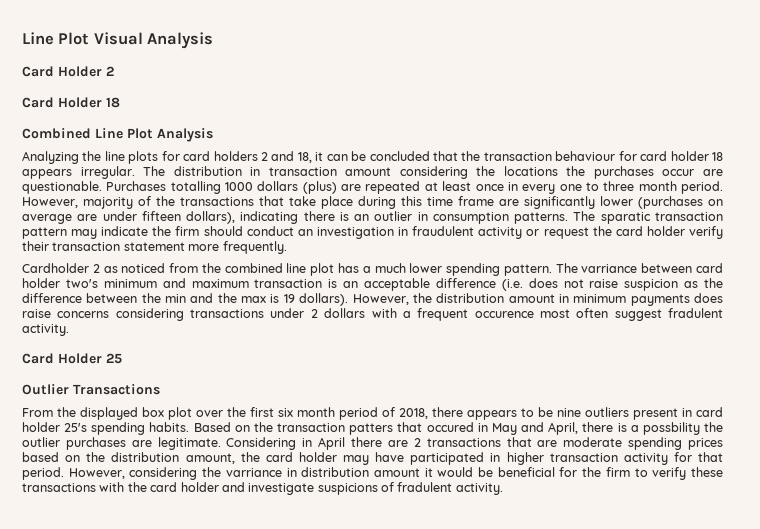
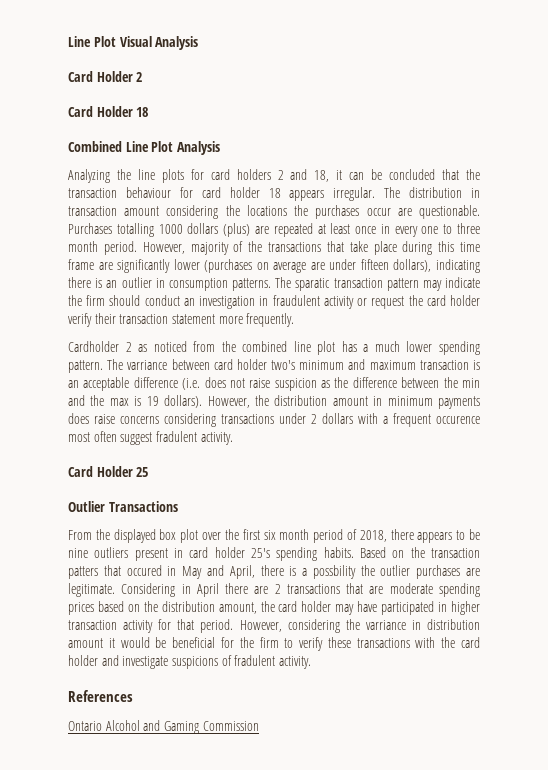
(503, 489) none -> [68,690,133,702] [68,720,259,734] // References // Ontario Alcohol and Gaming Commission

